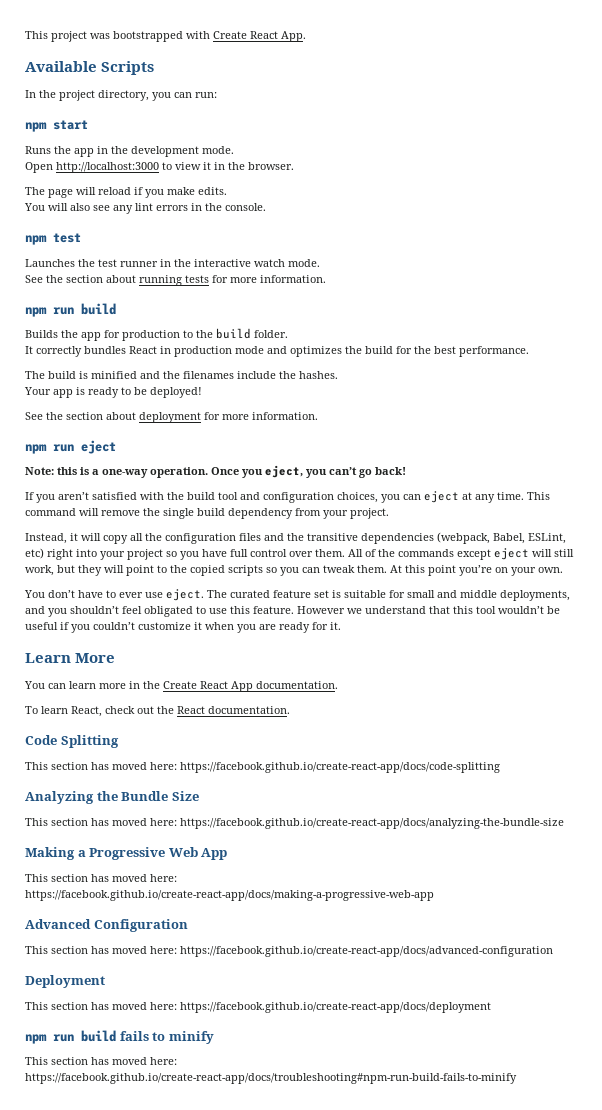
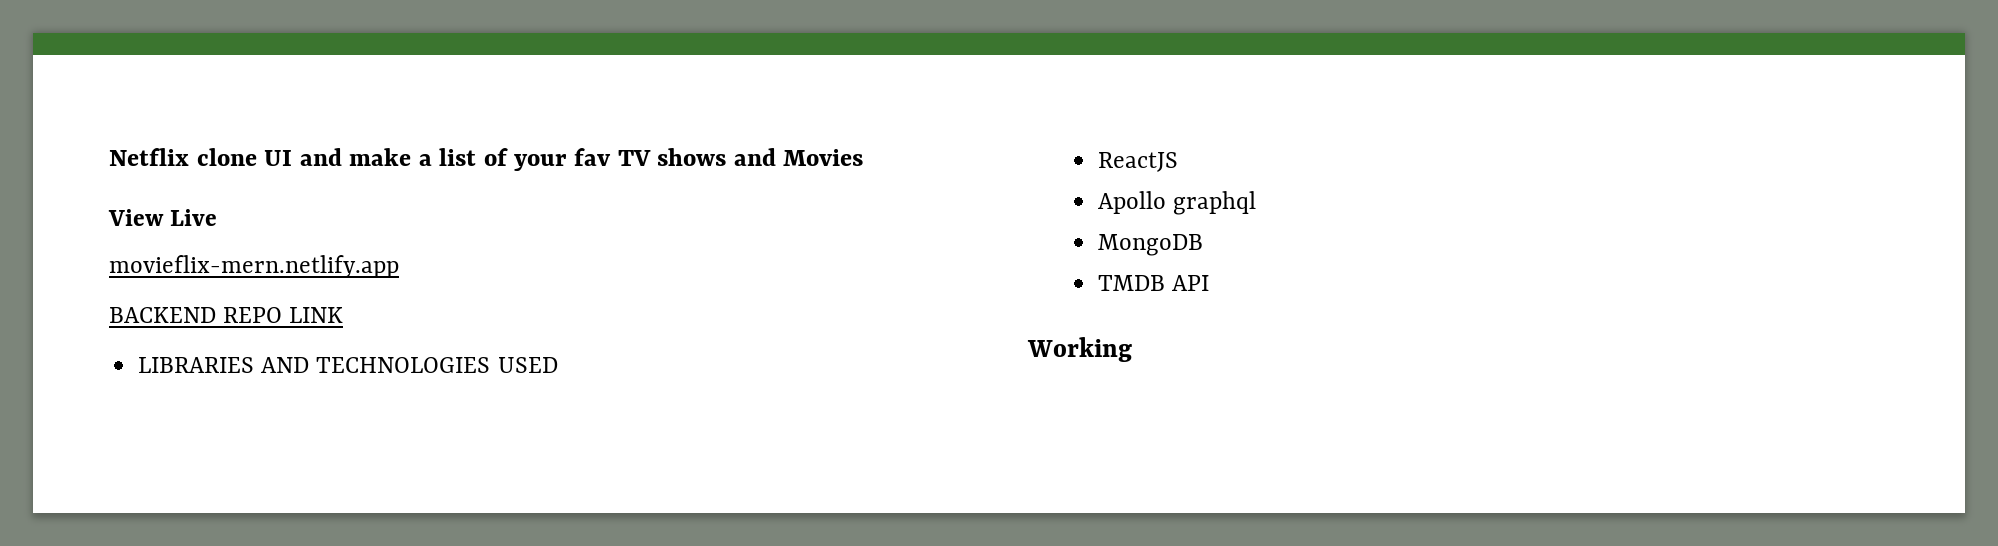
[25,31,306,42] [25,61,155,75] [25,90,217,101] [25,120,88,132] [25,146,234,157] [25,162,294,173] [25,187,227,198] [24,203,266,214] [25,233,81,245] [25,259,320,267] [25,275,326,286] [25,303,116,317] [25,328,288,341] [25,346,529,357] [25,371,338,379] [24,387,202,398] [25,412,318,423] [25,440,116,454] [25,465,406,478] [25,491,550,503] [25,508,389,519] [25,532,566,544] [25,548,574,560] [25,565,563,576] [24,589,570,601] [25,606,560,617] [25,622,341,633] [25,653,116,663] [24,681,338,692] [25,706,290,717] [25,735,119,748] [25,762,500,773] [25,791,199,804] [25,818,564,829] [25,847,228,860] [25,874,177,882] [25,890,434,901] [25,919,188,932] [25,946,553,957] [25,975,105,988] [25,1002,491,1013] [25,1030,214,1044] [25,1057,177,1065] [25,1073,517,1084] This project was bootstrapped with Create React App. // Available Scripts // In the project directory, you can run: // npm start // Runs the app in the development mode. // Open http://localhost:3000 to view it in the browser. // The page will reload if you make edits. // You will also see any lint errors in the console. // npm test // Launches the test runner in the interactive watch mode. // See the section about running tests for more information. // npm run build // Builds the app for production to the build folder. // It correctly bundles React in production mode and optimizes the build for the best performance. // The build is minified and the filenames include the hashes. // Your app is ready to be deployed! // See the section about deployment for more information. // npm run eject // Note: this is a one-way operation. Once you eject, you can’t go back! // If you aren’t satisfied with the build tool and configuration choices, you can eject at any time. This command will remove the single build dependency from your project. // Instead, it will copy all the configuration files and the transitive dependencies (webpack, Babel, ESLint, etc) right into your project so you have full control over them. All of the commands except eject will still work, but they will point to the copied scripts so you can tweak them. At this point you’re on your own. // You don’t have to ever use eject. The curated feature set is suitable for small and middle deployments, and you shouldn’t feel obligated to use this feature. However we understand that this tool wouldn’t be useful if you couldn’t customize it when you are ready for it. // Learn More // You can learn more in the Create React App documentation. // To learn React, check out the React documentation. // Code Splitting // This section has moved here: https://facebook.github.io/create-react-app/docs/code-splitting // Analyzing the Bundle Size // This section has moved here: https://facebook.github.io/create-react-app/docs/analyzing-the-bundle-size // Making a Progressive Web App // This section has moved here: https://facebook.github.io/create-react-app/docs/making-a-progressive-web-app // Advanced Configuration // This section has moved here: https://facebook.github.io/create-react-app/docs/advanced-configuration // Deployment // This section has moved here: https://facebook.github.io/create-react-app/docs/deployment // npm run build fails to minify // This section has moved here: https://facebook.github.io/create-react-app/docs/troubleshooting#npm-run-build-fails-to-minify -> [109,148,864,171] [108,209,218,226] [109,255,399,278] [109,307,344,323] [138,357,558,373] [1098,152,1179,172] [1098,191,1257,215] [1098,234,1204,256] [1098,275,1210,291] [1027,337,1132,362] Netflix clone UI and make a list of your fav TV shows and Movies // View Live // movieflix-mern.netlify.app // BACKEND REPO LINK // LIBRARIES AND TECHNOLOGIES USED // ReactJS // Apollo graphql // MongoDB // TMDB API // Working

